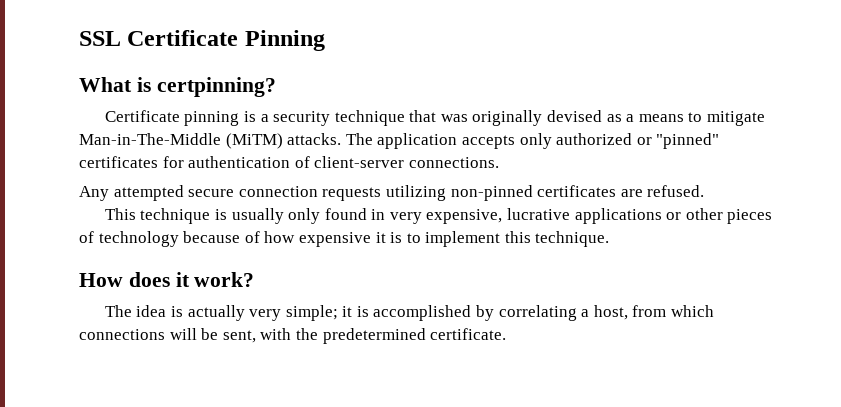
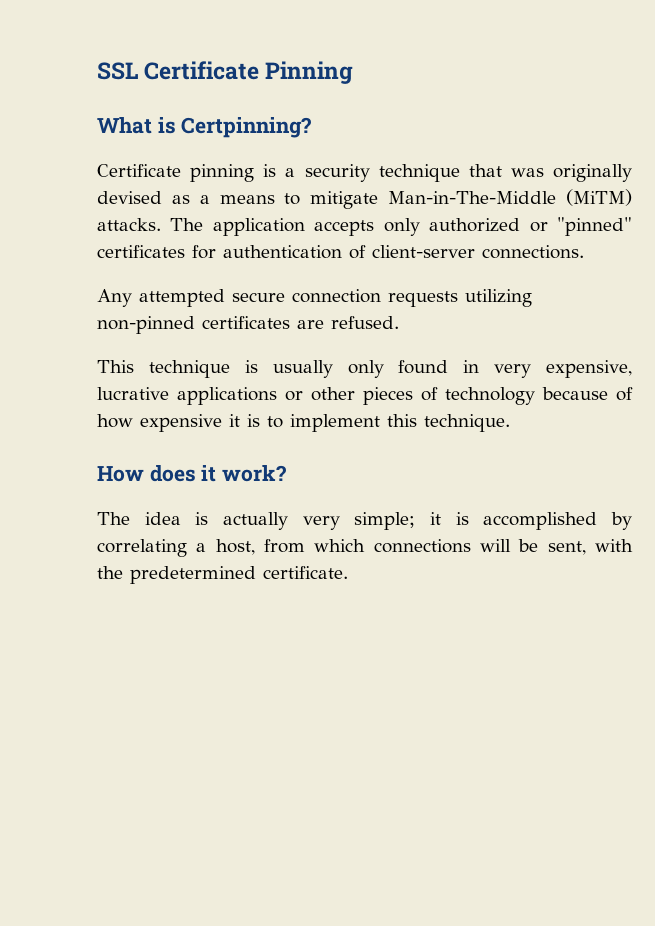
[156,77,276,97] certpinning? -> [181,117,313,138] Certpinning?

